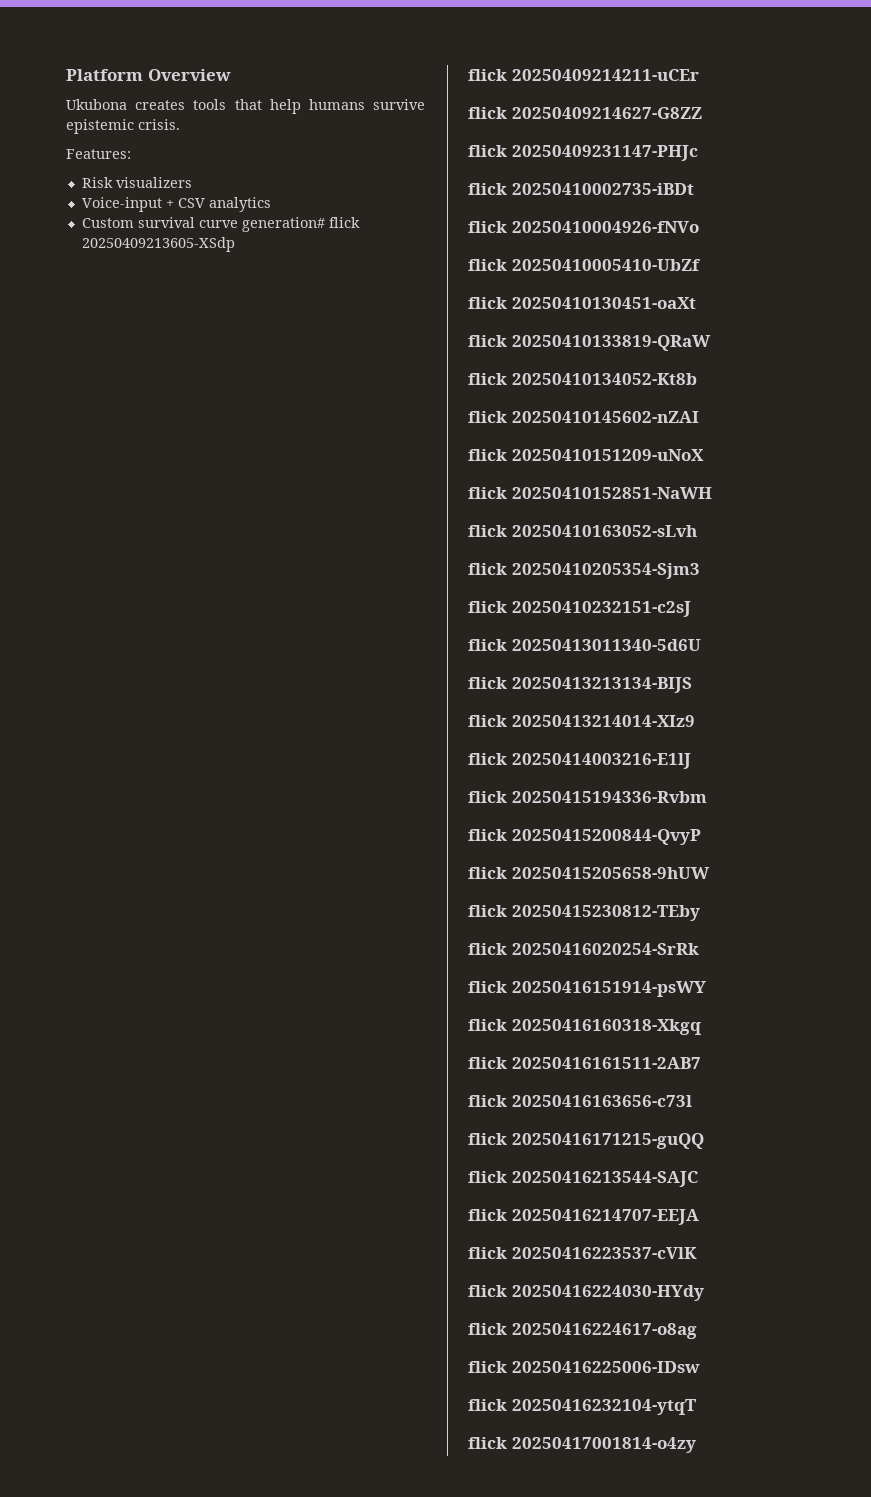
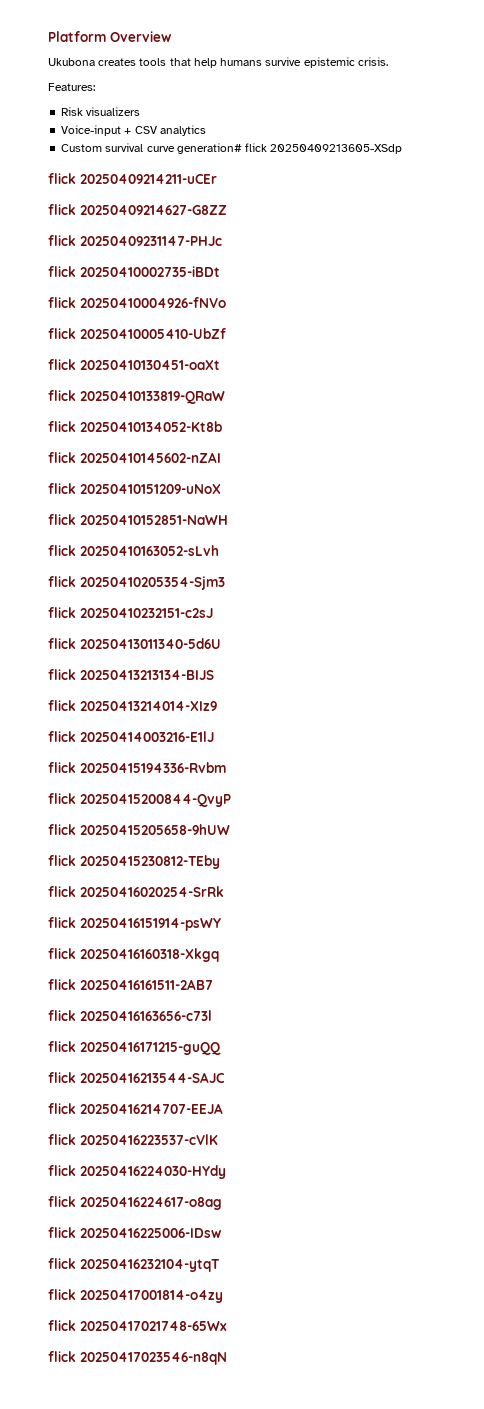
(696, 1445) none -> [48,1320,227,1331] [48,1351,227,1365] // flick 20250417021748-65Wx // flick 20250417023546-n8qN

